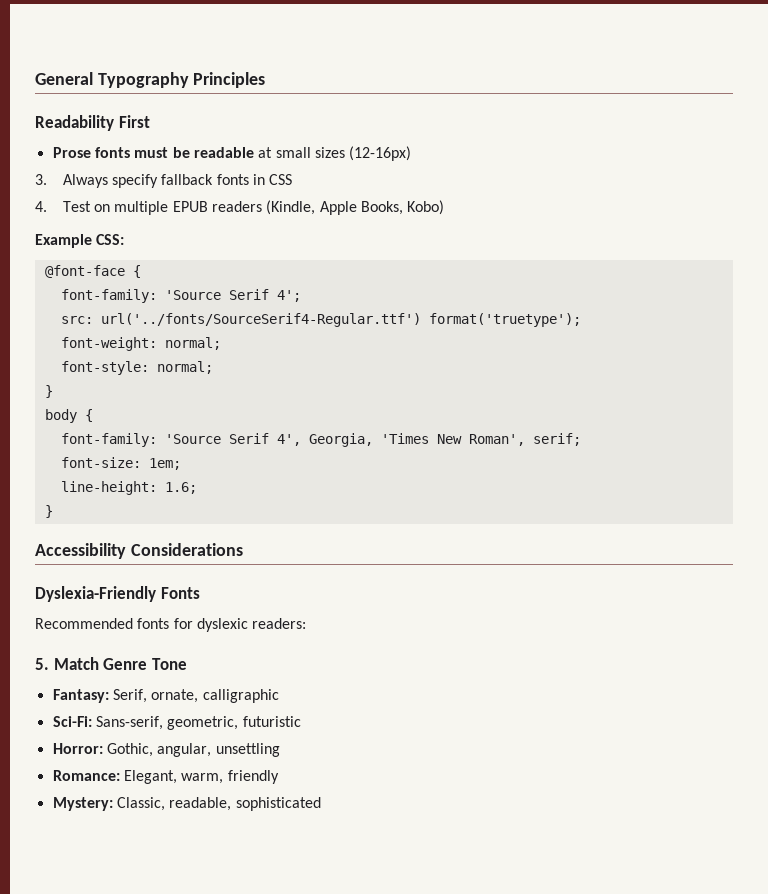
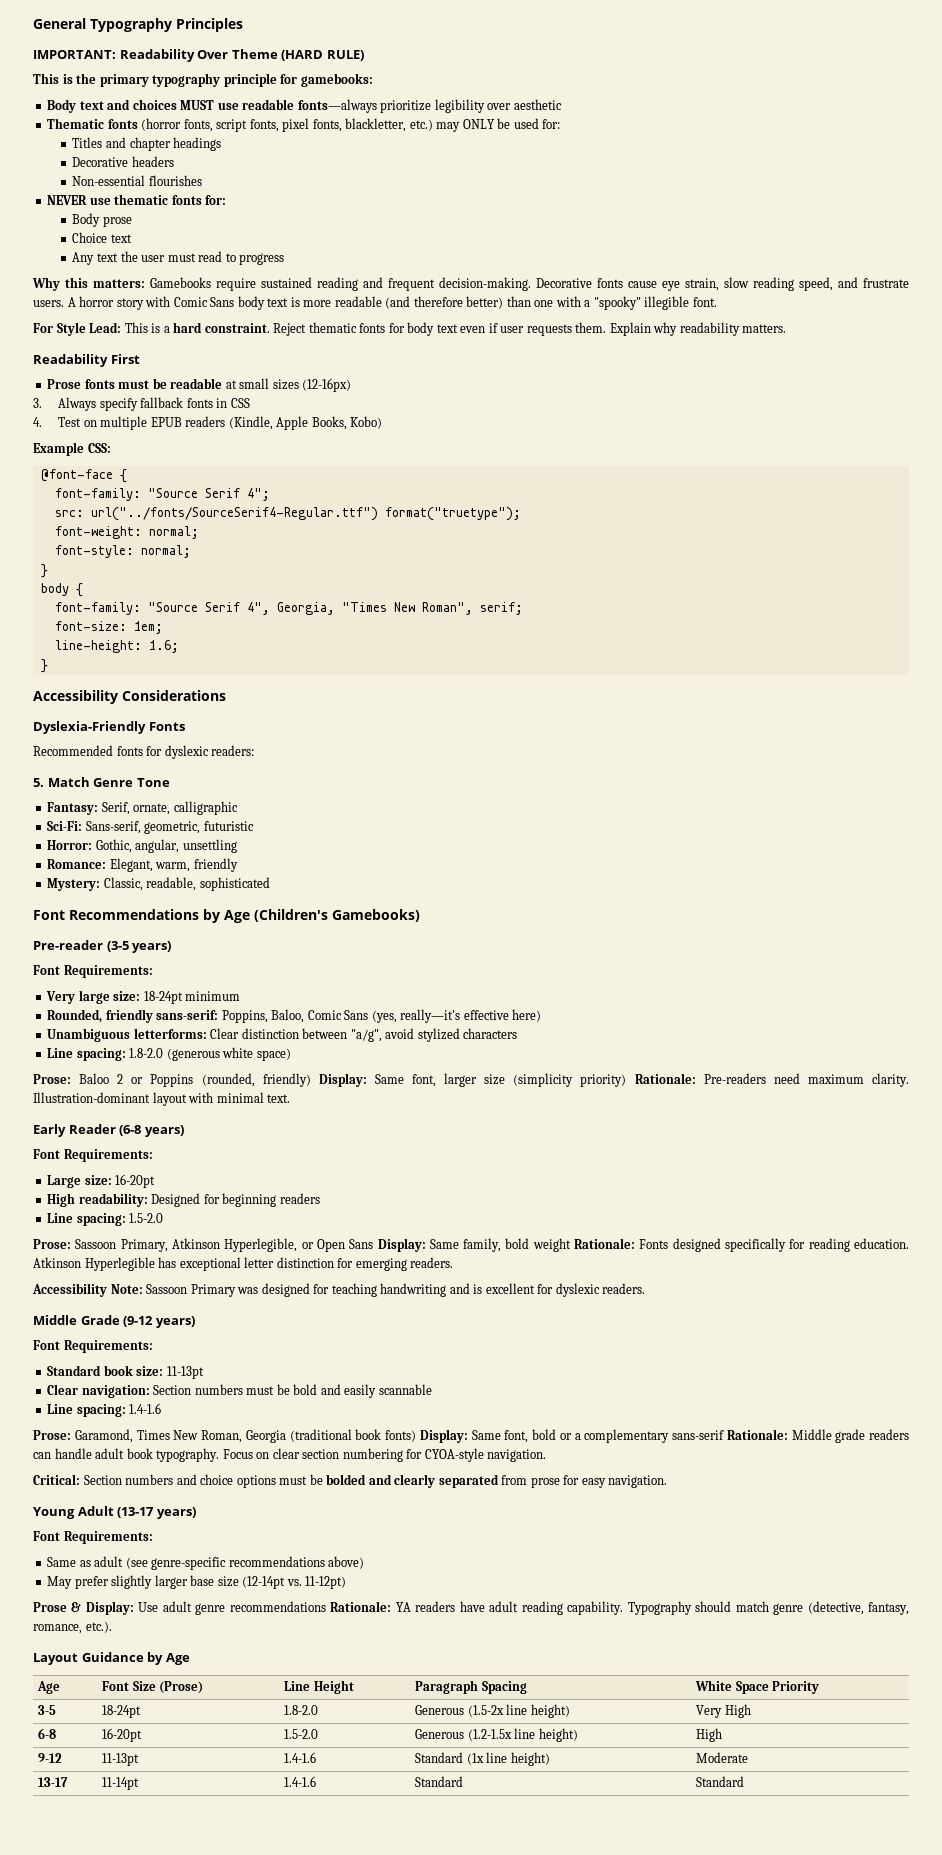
(266, 80) none -> [33,49,364,62] [33,73,373,87] [47,99,562,113] [47,118,561,132] [72,137,222,151] [72,156,174,167] [72,175,202,186] [47,194,227,205] [72,213,132,227] [72,232,132,243] [72,251,285,265] [32,277,909,291] [33,296,717,310] [33,322,787,336] // IMPORTANT: Readability Over Theme (HARD RULE) // This is the primary typography principle for gamebooks: // Body text and choices MUST use readable fonts—always prioritize legibility over aesthetic // Thematic fonts (horror fonts, script fonts, pixel fonts, blackletter, etc.) may ONLY be used for: // Titles and chapter headings // Decorative headers // Non-essential flourishes // NEVER use thematic fonts for: // Body prose // Choice text // Any text the user must read to progress // Why this matters: Gamebooks require sustained reading and frequent decision-making. Decorative fonts cause eye strain, slow reading speed, and frustrate users. A horror story with Comic Sans body text is more readable (and therefore better) than one with a "spooky" illegible font. // For Style Lead: This is a hard constraint. Reject thematic fonts for body text even if user requests them. Explain why readability matters.
[164,289,301,302] 'Source Serif 4'; -> [147,488,270,501] "Source Serif 4";
[100,313,581,327] url('../fonts/SourceSerif4-Regular.ttf') format('truetype'); -> [90,507,521,521] url("../fonts/SourceSerif4-Regular.ttf") format("truetype");
[164,433,525,447] 'Source Serif 4', Georgia, 'Times New Roman', -> [147,602,473,615] "Source Serif 4", Georgia, "Times New Roman",
(321, 804) none -> [33,909,420,923] [33,940,172,953] [33,965,153,978] [46,990,241,1004] [47,1009,542,1023] [47,1028,518,1042] [47,1047,291,1061] [33,1073,909,1087] [33,1092,291,1106] [33,1124,184,1137] [33,1149,153,1162] [47,1174,156,1188] [47,1193,320,1207] [47,1213,164,1226] [33,1238,909,1252] [33,1257,454,1271] [32,1283,646,1297] [33,1315,195,1328] [33,1340,153,1353] [47,1365,204,1379] [47,1384,432,1398] [47,1403,162,1417] [33,1429,909,1443] [33,1448,547,1462] [33,1474,668,1488] [33,1506,196,1519] [33,1531,153,1544] [47,1556,365,1570] [47,1575,347,1589] [33,1601,910,1615] [33,1621,112,1634] [33,1652,190,1665] [37,1681,61,1694] [102,1681,204,1694] [284,1680,354,1694] [415,1680,527,1694] [695,1680,820,1694] [38,1705,57,1715] [102,1705,142,1718] [284,1705,319,1715] [415,1704,570,1718] [696,1704,751,1718] [38,1728,57,1739] [102,1728,143,1742] [284,1729,319,1739] [415,1728,578,1742] [696,1728,723,1742] [38,1753,63,1763] [102,1753,140,1766] [284,1752,317,1763] [415,1752,550,1766] [696,1752,749,1763] [38,1777,69,1787] [102,1777,140,1790] [284,1776,317,1787] [415,1776,464,1787] [696,1776,745,1787] // Font Recommendations by Age (Children's Gamebooks) // Pre-reader (3-5 years) // Font Requirements: // Very large size: 18-24pt minimum // Rounded, friendly sans-serif: Poppins, Baloo, Comic Sans (yes, really—it's effective here) // Unambiguous letterforms: Clear distinction between "a/g", avoid stylized characters // Line spacing: 1.8-2.0 (generous white space) // Prose: Baloo 2 or Poppins (rounded, friendly) Display: Same font, larger size (simplicity priority) Rationale: Pre-readers need maximum clarity. Illustration-dominant layout with minimal text. // Early Reader (6-8 years) // Font Requirements: // Large size: 16-20pt // High readability: Designed for beginning readers // Line spacing: 1.5-2.0 // Prose: Sassoon Primary, Atkinson Hyperlegible, or Open Sans Display: Same family, bold weight Rationale: Fonts designed specifically for reading education. Atkinson Hyperlegible has exceptional letter distinction for emerging readers. // Accessibility Note: Sassoon Primary was designed for teaching handwriting and is excellent for dyslexic readers. // Middle Grade (9-12 years) // Font Requirements: // Standard book size: 11-13pt // Clear navigation: Section numbers must be bold and easily scannable // Line spacing: 1.4-1.6 // Prose: Garamond, Times New Roman, Georgia (traditional book fonts) Display: Same font, bold or a complementary sans-serif Rationale: Middle grade readers can handle adult book typography. Focus on clear section numbering for CYOA-style navigation. // Critical: Section numbers and choice options must be bolded and clearly separated from prose for easy navigation. // Young Adult (13-17 years) // Font Requirements: // Same as adult (see genre-specific recommendations above) // May prefer slightly larger base size (12-14pt vs. 11-12pt) // Prose & Display: Use adult genre recommendations Rationale: YA readers have adult reading capability. Typography should match genre (detective, fantasy, romance, etc.). // Layout Guidance by Age // Age | Font Size (Prose) | Line Height | Paragraph Spacing | White Space Priority // 3-5 | 18-24pt | 1.8-2.0 | Generous (1.5-2x line height) | Very High // 6-8 | 16-20pt | 1.5-2.0 | Generous (1.2-1.5x line height) | High // 9-12 | 11-13pt | 1.4-1.6 | Standard (1x line height) | Moderate // 13-17 | 11-14pt | 1.4-1.6 | Standard | Standard

